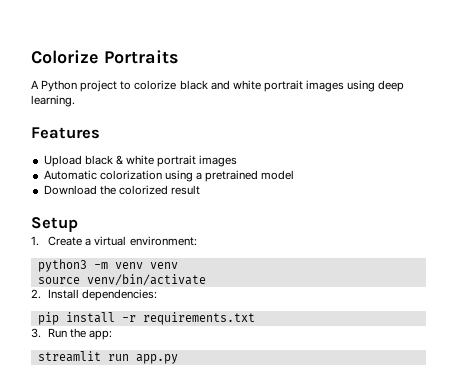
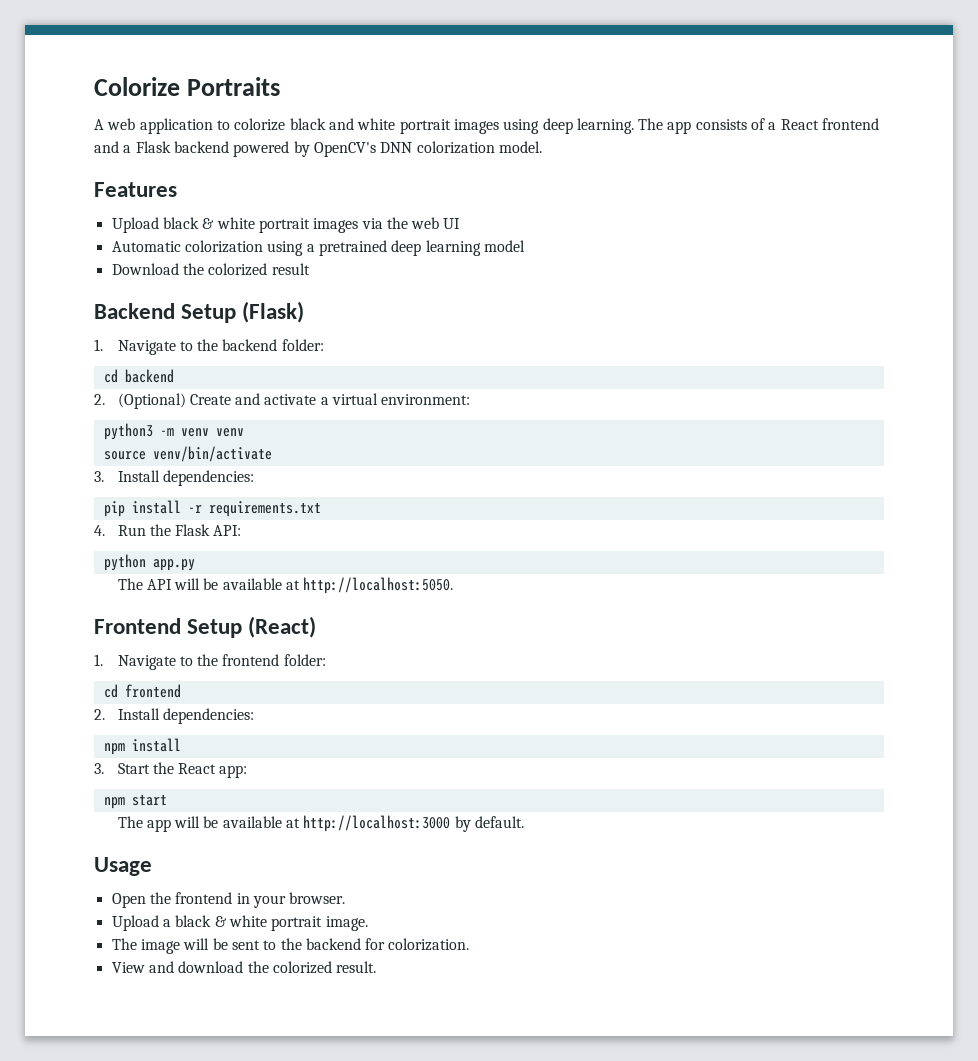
[41,80,118,92] Python project -> [107,118,213,134] web application
(75, 101) none -> [638,118,880,134] [94,141,542,157] The app consists of a React frontend and a Flask backend powered by OpenCV's DNN colorization model.
(238, 161) none -> [361,217,461,229] via the web UI
(259, 176) none -> [391,240,481,256] deep learning
[31,217,78,232] [31,236,83,246] Setup // 1. Create -> [94,301,305,323] [94,339,324,355] [103,369,174,383] [94,393,317,409] Backend Setup (Flask) // 1. Navigate to the backend folder: // cd backend // 2. (Optional) Create and activate
[31,289,41,299] 2. -> [94,471,104,482] 3.
[31,328,41,338] 3. -> [94,525,105,536] 4.
[89,330,113,340] [37,351,178,364] app: // streamlit run app.py -> [175,524,242,536] [103,554,195,571] [117,577,454,594] [94,616,317,638] [94,654,326,670] [103,684,181,698] [94,708,254,724] [103,738,181,755] [94,762,248,778] [103,795,167,809] [117,815,525,832] [94,857,152,876] [111,892,346,908] [111,915,368,931] [111,938,470,954] [111,961,377,974] Flask API: // python app.py // The API will be available at http://localhost:5050. // Frontend Setup (React) // 1. Navigate to the frontend folder: // cd frontend // 2. Install dependencies: // npm install // 3. Start the React app: // npm start // The app will be available at http://localhost:3000 by default. // Usage // Open the frontend in your browser. // Upload a black & white portrait image. // The image will be sent to the backend for colorization. // View and download the colorized result.

